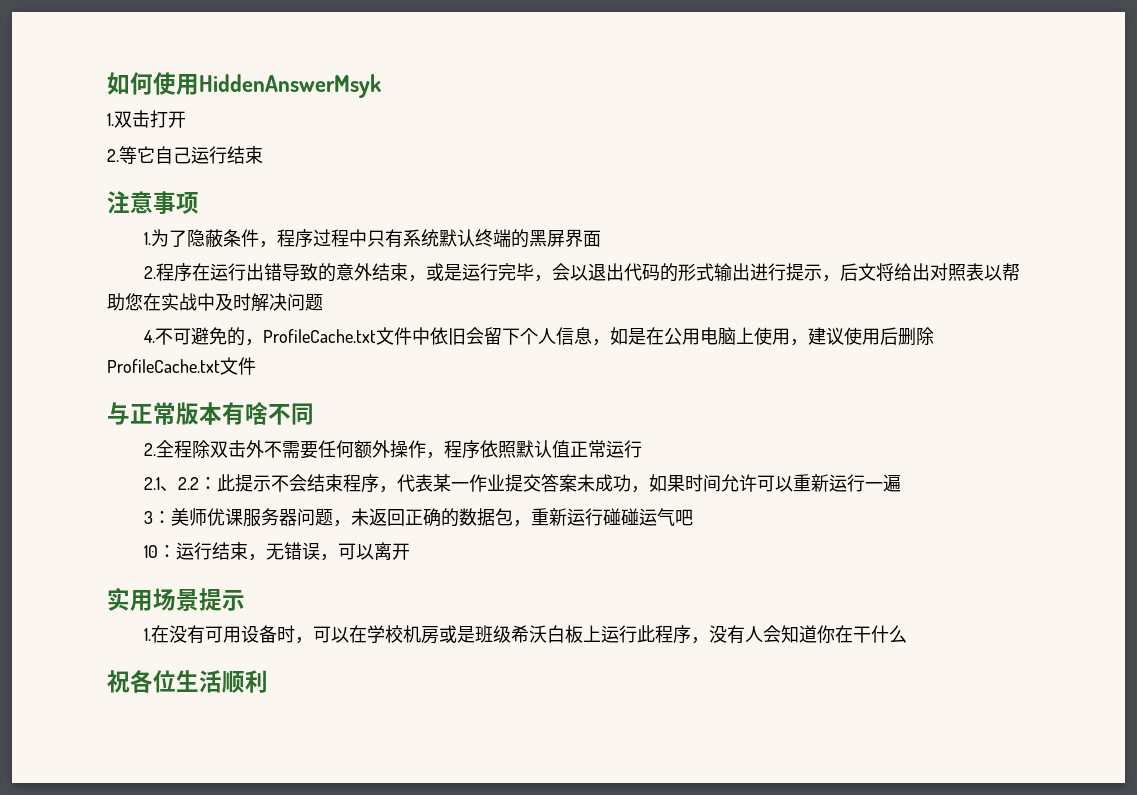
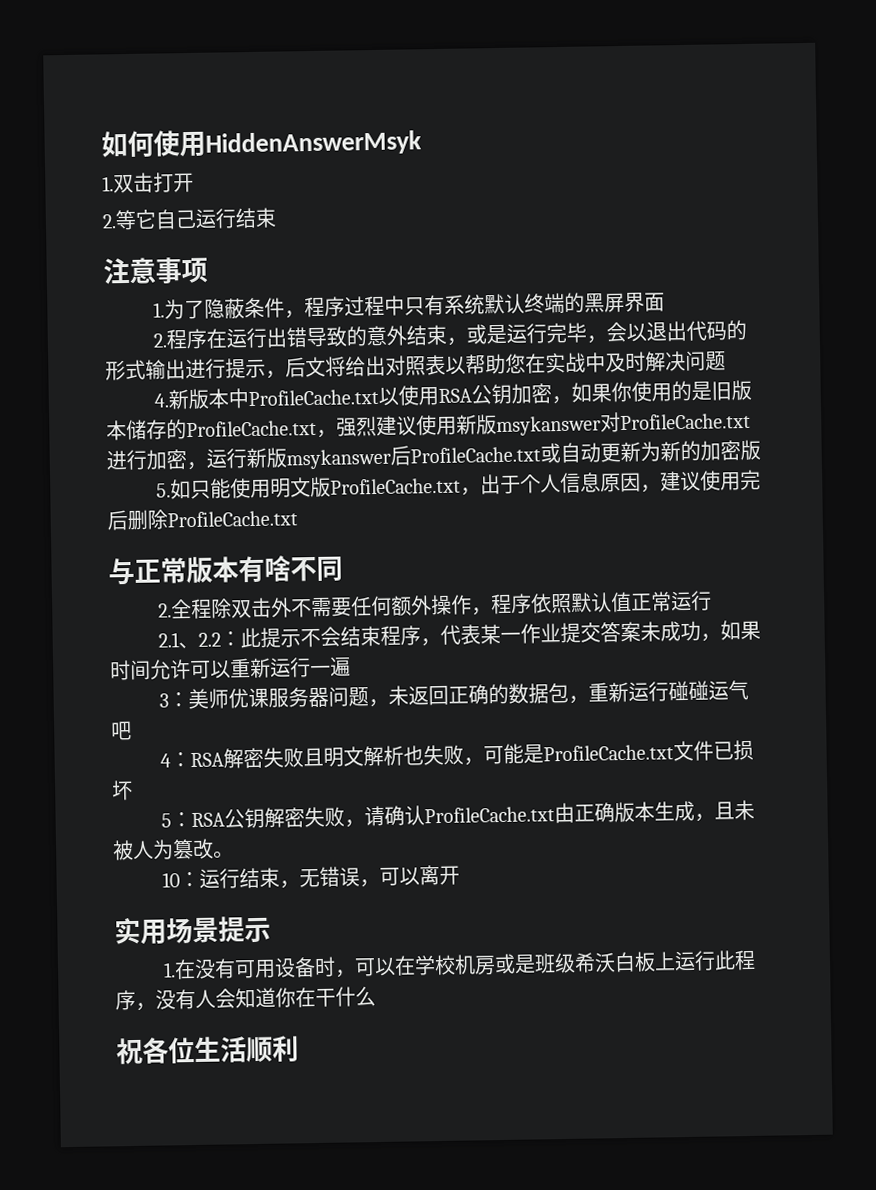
[154,327,790,346] 不可避免的，ProfileCache.txt文件中依旧会留下个人信息，如是在公用电脑上使用 -> [168,379,753,410] [106,412,751,441] [106,439,761,471] [156,472,642,500] 新版本中ProfileCache.txt以使用RSA公钥加密，如果你使用的是旧版本储存的ProfileCache.txt，强烈建议使用新版msykanswer对ProfileCache.txt进行加密，运行新版msykanswer后ProfileCache.txt或自动更新为新的加密版 // 5.如只能使用明文版ProfileCache.txt，出于个人信息原因
(880, 336) none -> [740,469,762,491] 完
[220,357,256,375] 文件 -> (298, 519) none
(693, 517) none -> [160,739,755,769] [111,779,133,801] [161,799,756,829] [112,838,234,861] // 4：RSA解密失败且明文解析也失败，可能是ProfileCache.txt文件已损坏 // 5：RSA公钥解密失败，请确认ProfileCache.txt由正确版本生成，且未被人为篡改。

